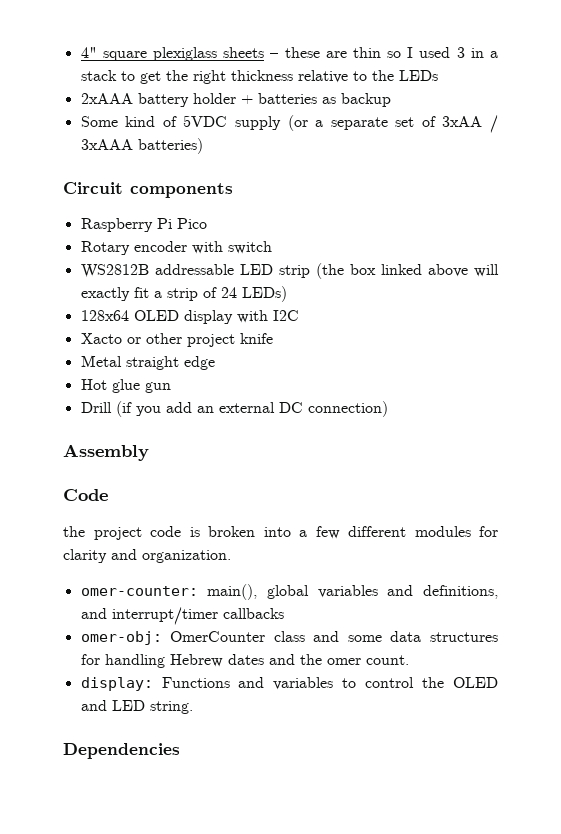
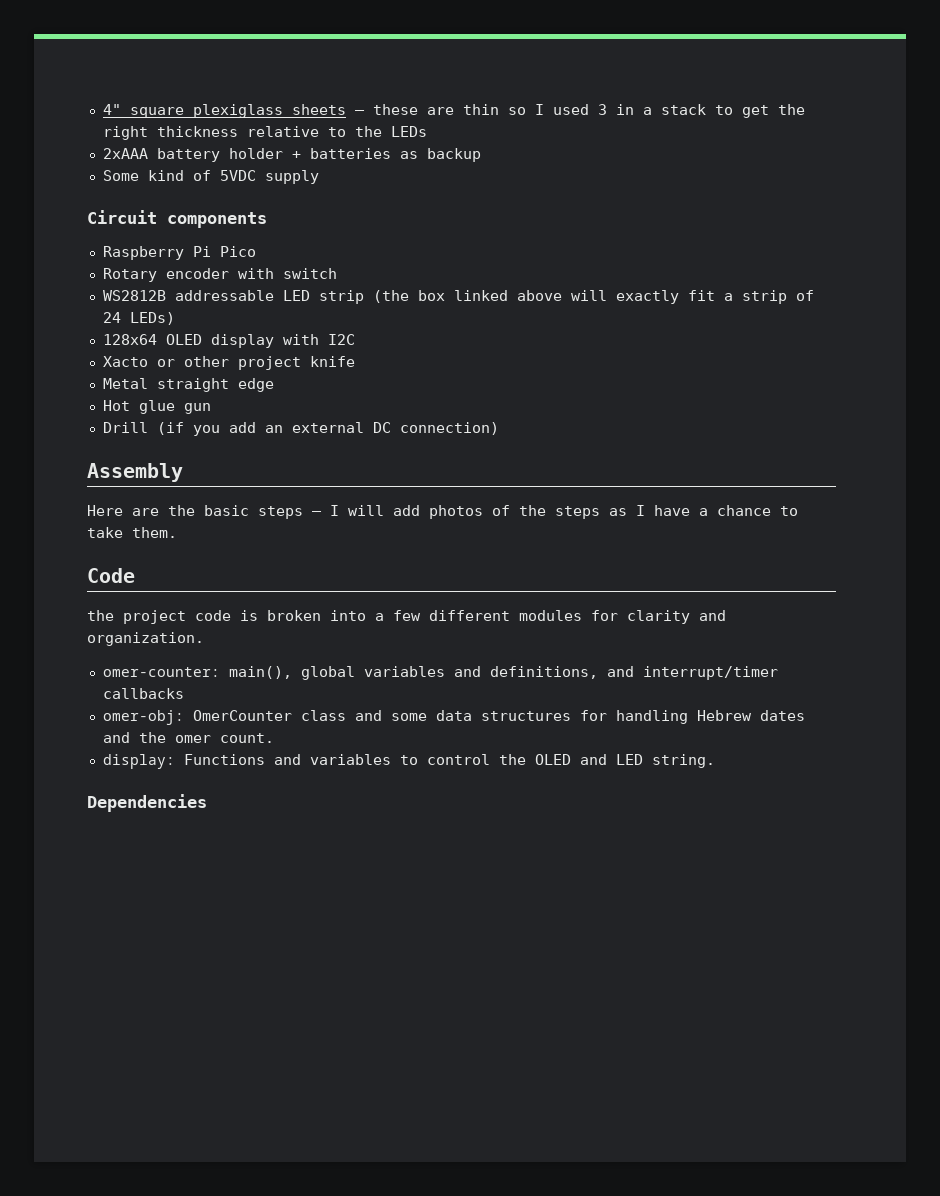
[287,115,498,133] [80,138,203,154] (or a separate set of 3xAA / 3xAAA batteries) -> (319, 177) none
(149, 452) none -> [87,505,798,519] [87,527,177,538] // Here are the basic steps – I will add photos of the steps as I have a chance to take them.

